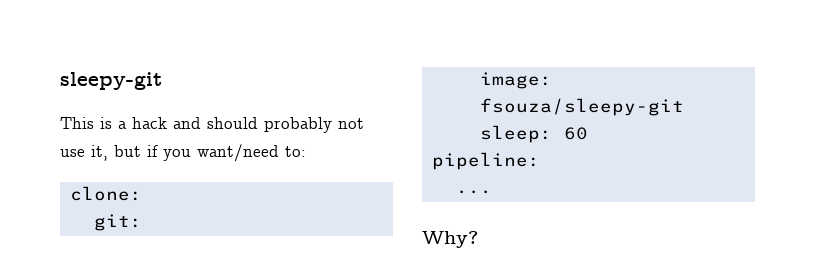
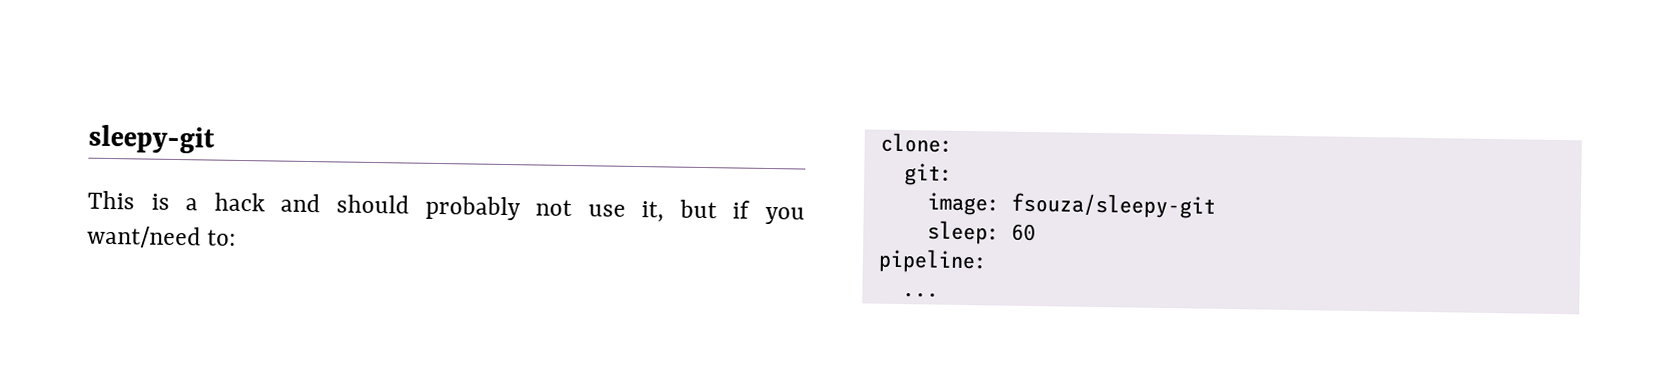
[422,231,478,248] // Why? -> (939, 295) none

